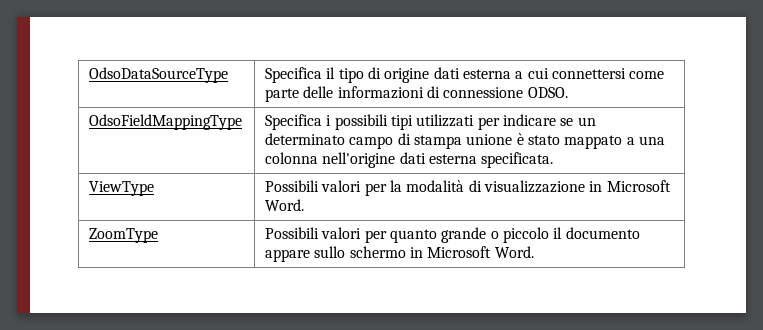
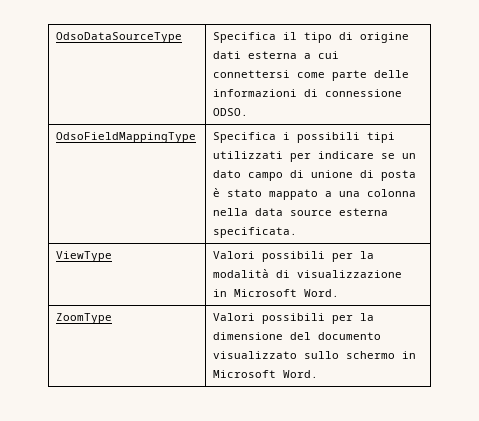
[265,133,346,145] determinato -> [213,170,242,178] dato
[414,134,513,149] stampa unione -> [311,170,417,181] unione di posta
[322,152,426,168] nell'origine dati -> [213,208,333,216] nella data source
[265,180,362,192] Possibili valori -> [213,251,326,262] Valori possibili
[265,227,640,243] [265,249,311,262] Possibili valori per quanto grande o piccolo il documento appare -> [213,313,375,324] [213,332,382,340] [213,351,298,359] Valori possibili per la dimensione del documento visualizzato

